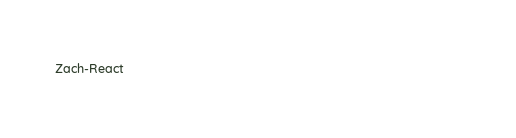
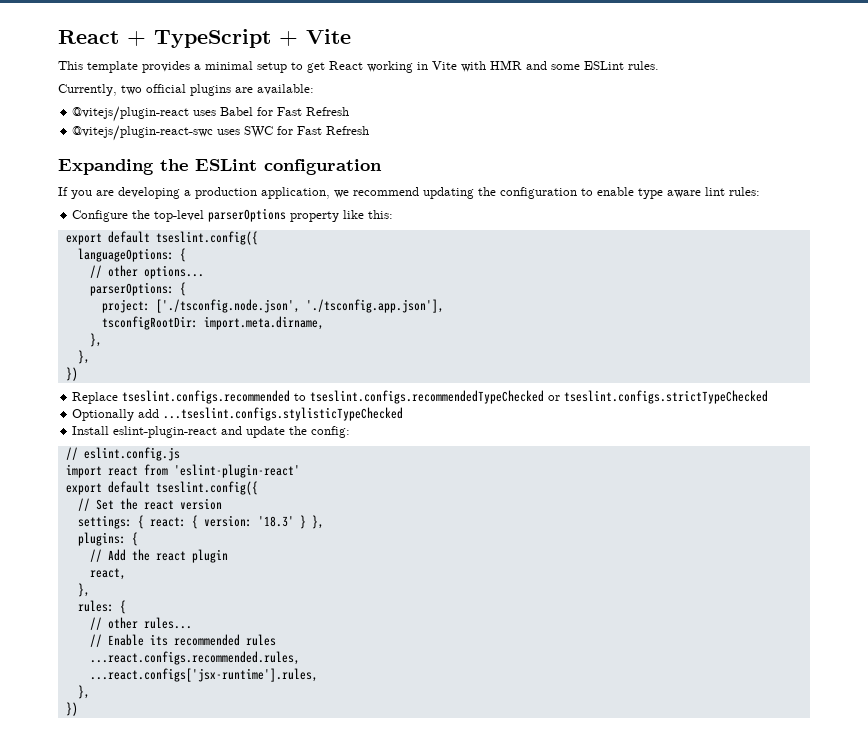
[55,63,124,73] Zach-React -> [58,29,351,48] [58,60,659,73] [58,84,314,96] [72,106,350,122] [72,125,370,141] [58,159,382,175] [58,187,760,199] [72,208,394,222] [65,231,258,245] [77,248,186,262] [89,265,204,279] [89,282,186,296] [101,299,444,313] [101,316,324,330] [89,333,102,347] [77,350,90,364] [65,367,78,381] [72,390,769,404] [72,407,404,421] [72,426,351,438] [65,447,180,461] [65,464,300,478] [65,481,258,495] [77,498,222,511] [77,515,324,529] [77,532,138,546] [89,549,228,563] [89,568,126,580] [77,583,90,597] [77,600,126,614] [89,617,192,630] [89,634,276,647] [89,651,300,665] [89,668,318,682] [77,685,90,699] [65,702,78,716] React + TypeScript + Vite // This template provides a minimal setup to get React working in Vite with HMR and some ESLint rules. // Currently, two official plugins are available: // @vitejs/plugin-react uses Babel for Fast Refresh // @vitejs/plugin-react-swc uses SWC for Fast Refresh // Expanding the ESLint configuration // If you are developing a production application, we recommend updating the configuration to enable type aware lint rules: // Configure the top-level parserOptions property like this: // export default tseslint.config({ // languageOptions: { // // other options... // parserOptions: { // project: ['./tsconfig.node.json', './tsconfig.app.json'], // tsconfigRootDir: import.meta.dirname, // }, // }, // }) // Replace tseslint.configs.recommended to tseslint.configs.recommendedTypeChecked or tseslint.configs.strictTypeChecked // Optionally add ...tseslint.configs.stylisticTypeChecked // Install eslint-plugin-react and update the config: // // eslint.config.js // import react from 'eslint-plugin-react' // export default tseslint.config({ // // Set the react version // settings: { react: { version: '18.3' } }, // plugins: { // // Add the react plugin // react, // }, // rules: { // // other rules... // // Enable its recommended rules // ...react.configs.recommended.rules, // ...react.configs['jsx-runtime'].rules, // }, // })

